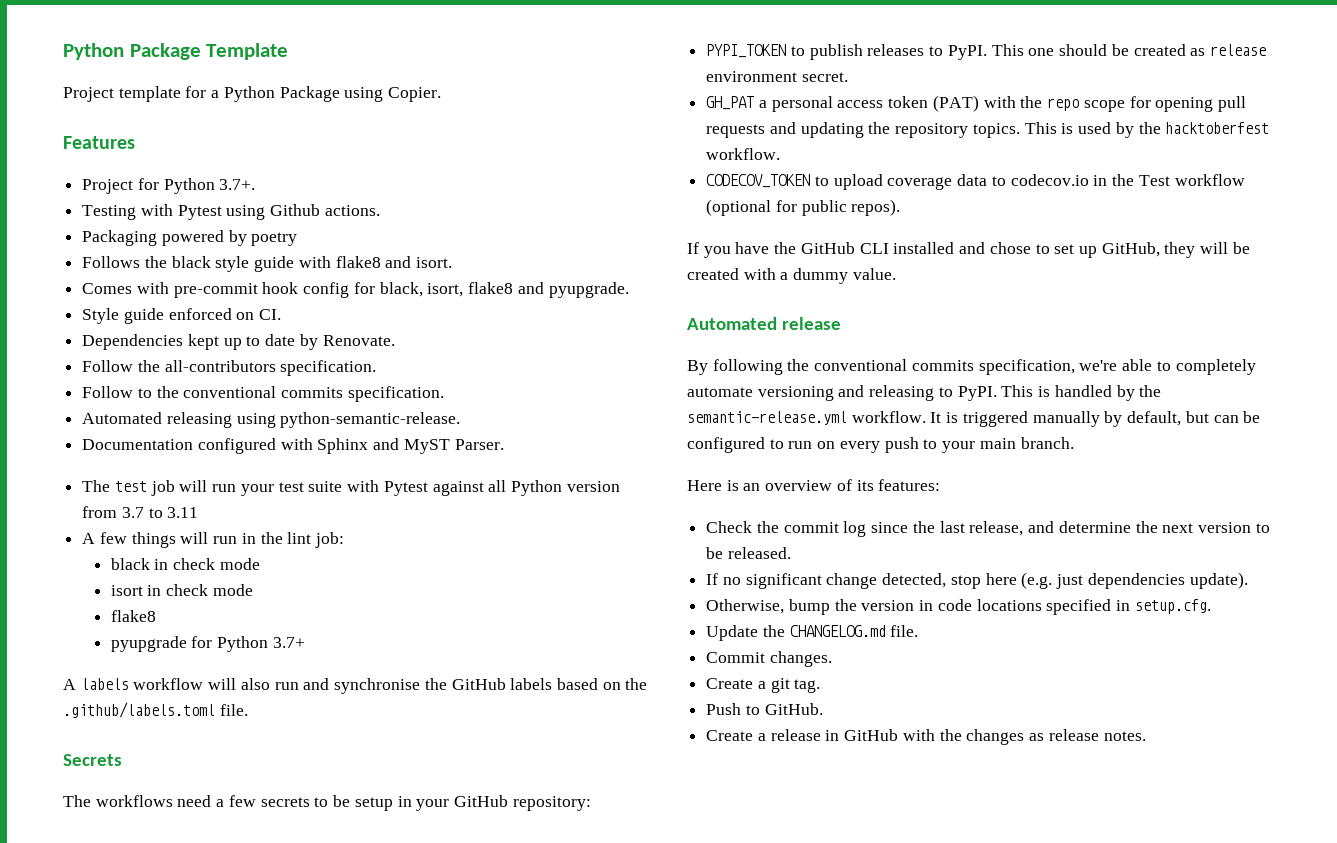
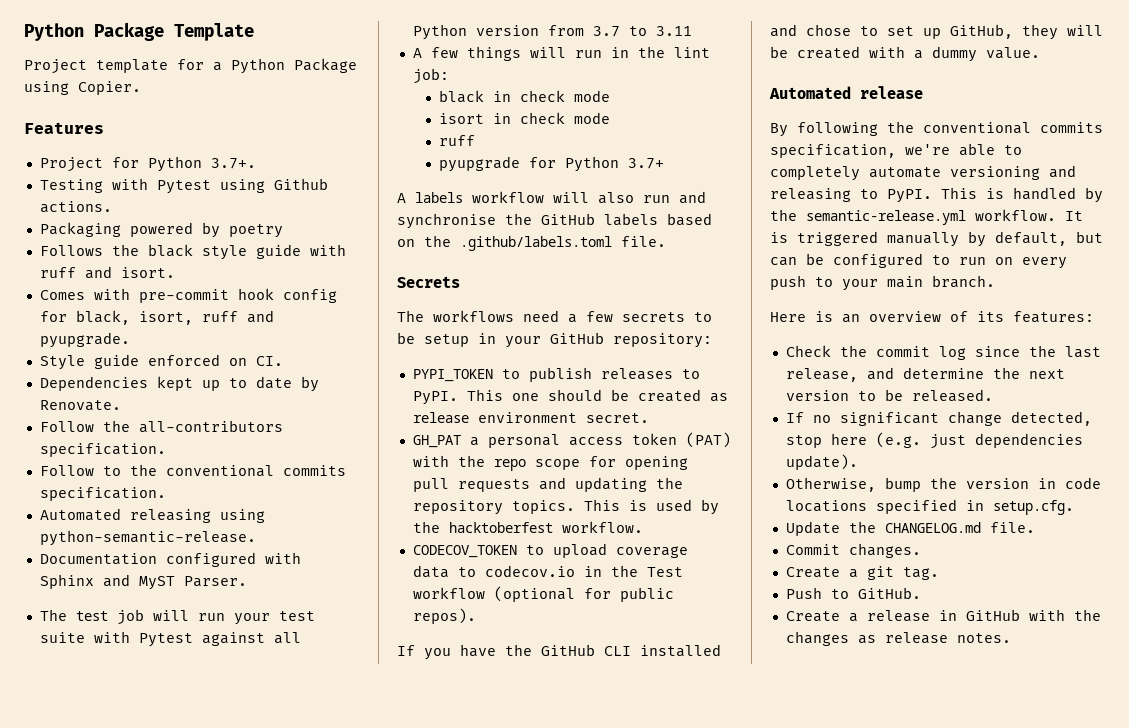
[335,256,381,268] flake8 -> [39,267,76,278] ruff
[468,282,514,294] flake8 -> [201,311,238,322] ruff
[110,610,156,622] flake8 -> [439,135,476,146] ruff

